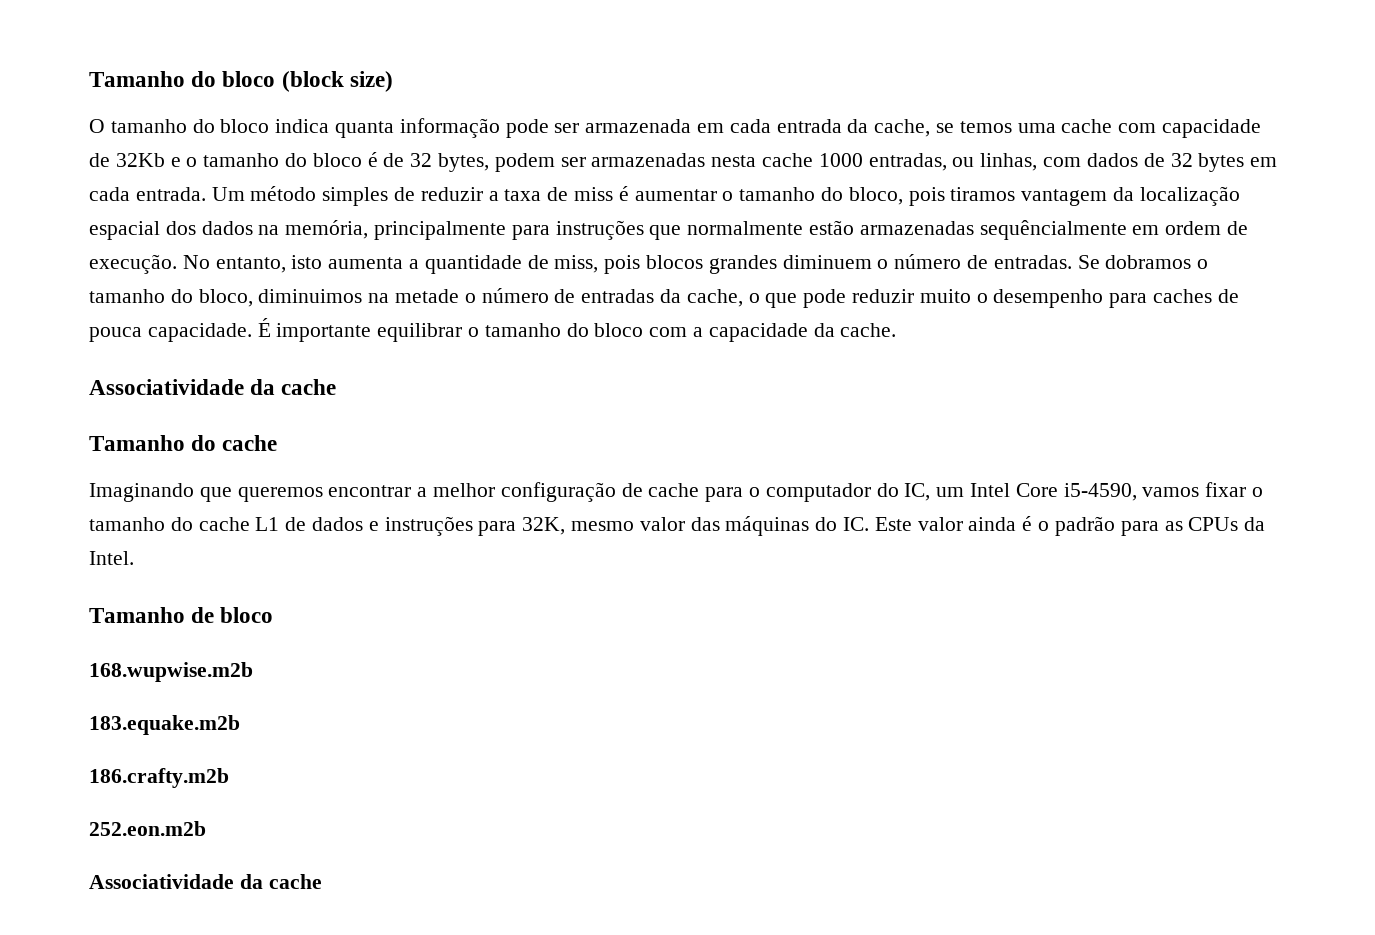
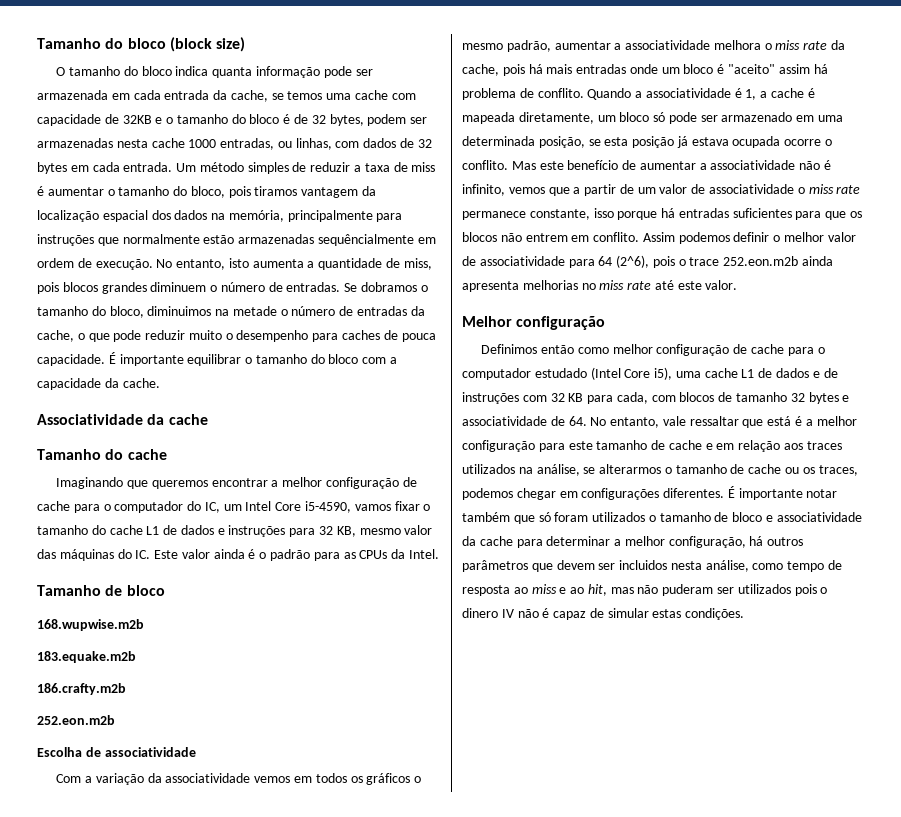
[115,153,165,167] 32Kb -> [122,115,152,124] 32KB
[522,517,566,535] 32K, -> [319,526,356,537] 32 KB,
[89,874,322,889] Associatividade da cache -> [37,747,196,757] [56,773,422,785] [462,40,846,52] [462,64,828,76] [462,88,815,100] [462,112,844,124] [462,136,833,148] [462,160,832,170] [462,184,861,196] [462,208,863,220] [462,232,856,244] [462,255,834,268] [462,280,738,292] [462,316,606,330] [481,344,825,356] [462,367,838,380] [462,392,850,404] [462,416,857,428] [462,440,842,452] [462,464,858,476] [462,486,838,500] [462,512,862,524] [462,536,804,548] [462,560,843,572] [462,584,828,596] [462,608,745,620] Escolha de associatividade // Com a variação da associatividade vemos em todos os gráficos o mesmo padrão, aumentar a associatividade melhora o miss rate da cache, pois há mais entradas onde um bloco é "aceito" assim há problema de conflito. Quando a associatividade é 1, a cache é mapeada diretamente, um bloco só pode ser armazenado em uma determinada posição, se esta posição já estava ocupada ocorre o conflito. Mas este benefício de aumentar a associatividade não é infinito, vemos que a partir de um valor de associatividade o miss rate permanece constante, isso porque há entradas suficientes para que os blocos não entrem em conflito. Assim podemos definir o melhor valor de associatividade para 64 (2^6), pois o trace 252.eon.m2b ainda apresenta melhorias no miss rate até este valor. // Melhor configuração // Definimos então como melhor configuração de cache para o computador estudado (Intel Core i5), uma cache L1 de dados e de instruções com 32 KB para cada, com blocos de tamanho 32 bytes e associatividade de 64. No entanto, vale ressaltar que está é a melhor configuração para este tamanho de cache e em relação aos traces utilizados na análise, se alterarmos o tamanho de cache ou os traces, podemos chegar em configurações diferentes. É importante notar também que só foram utilizados o tamanho de bloco e associatividade da cache para determinar a melhor configuração, há outros parâmetros que devem ser incluidos nesta análise, como tempo de resposta ao miss e ao hit, mas não puderam ser utilizados pois o dinero IV não é capaz de simular estas condições.

